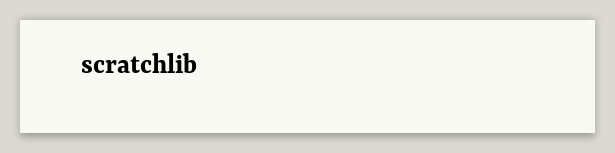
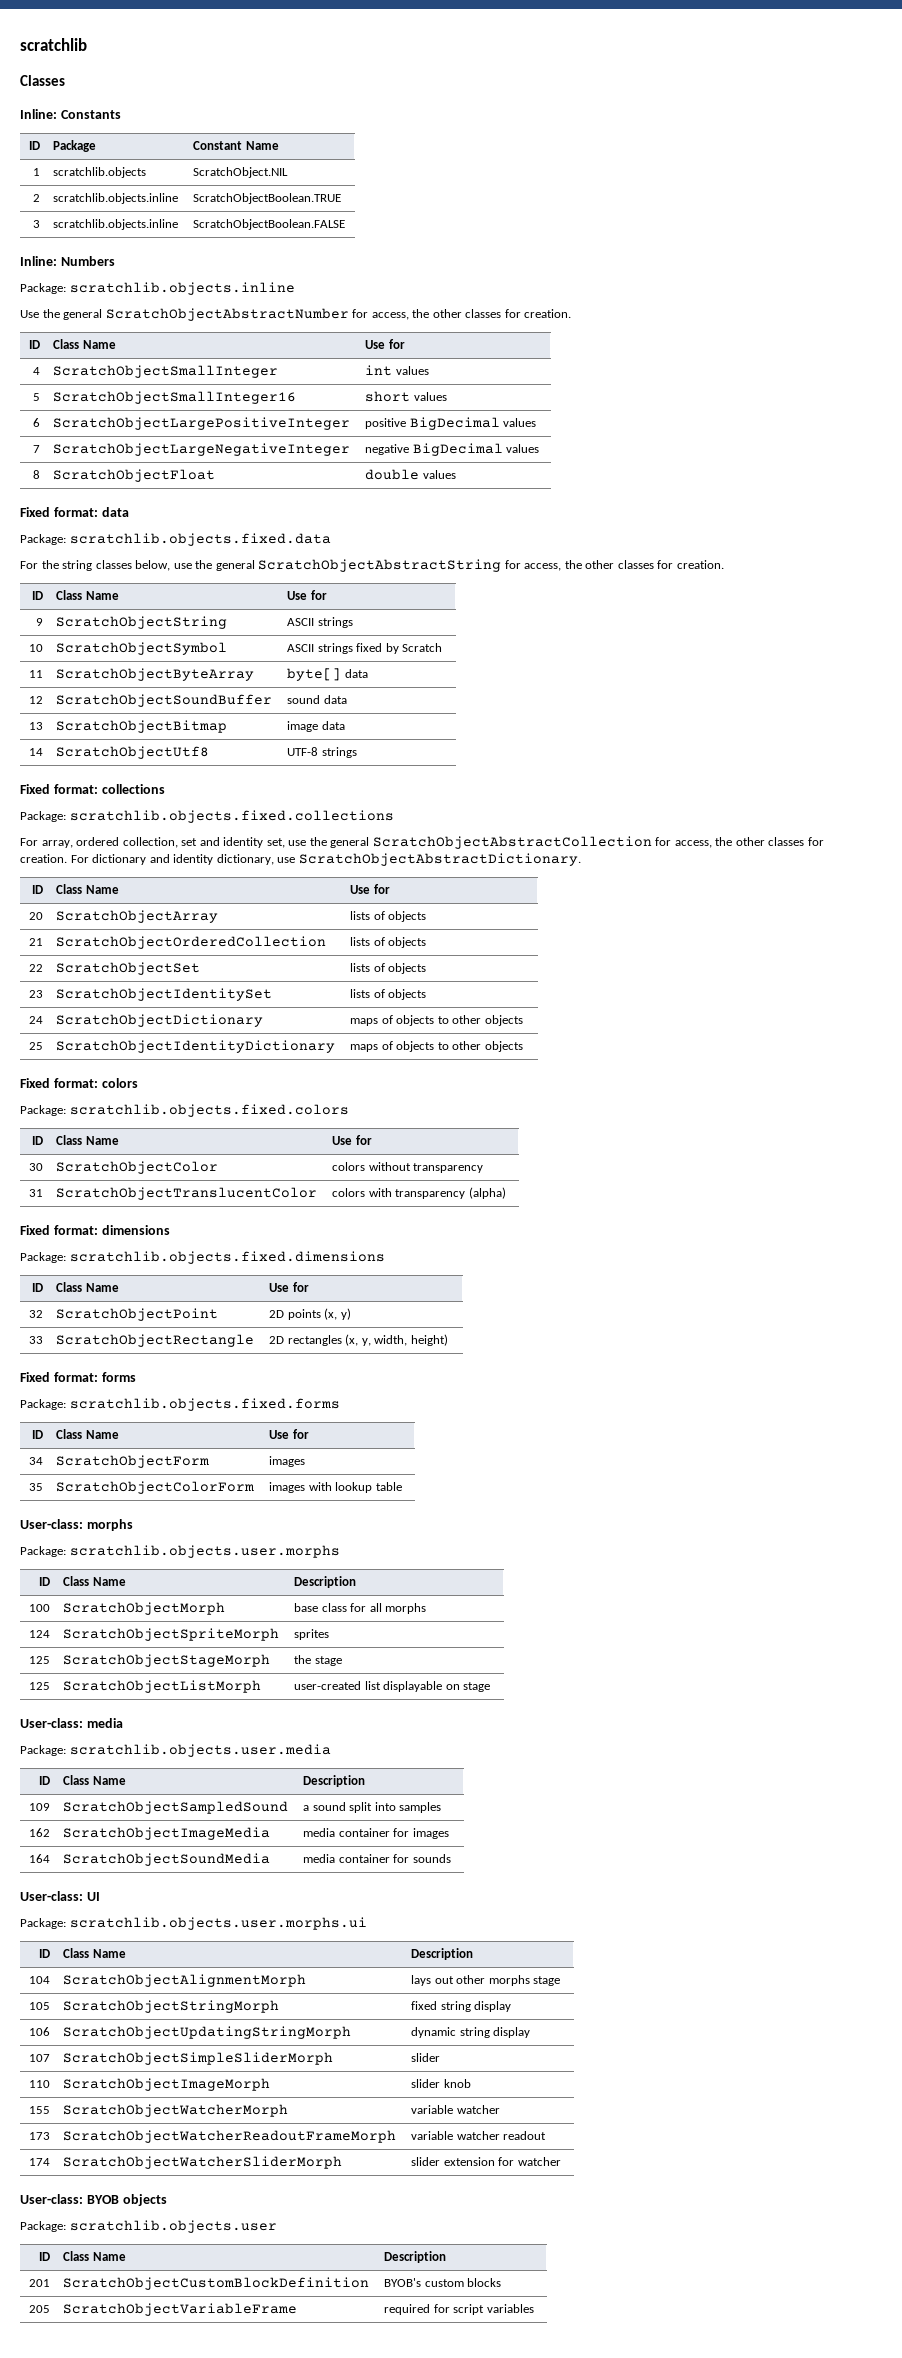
(197, 63) none -> [20,75,65,86] [20,109,121,119] [28,141,40,150] [53,140,97,152] [193,141,279,150] [32,168,40,176] [53,167,147,178] [193,167,289,178] [32,194,40,202] [53,193,179,204] [193,193,342,204] [32,220,40,228] [53,219,179,230] [193,219,346,230] [20,256,115,266] [20,282,295,295] [20,308,572,321] [28,340,40,349] [53,339,116,349] [365,339,405,349] [32,367,40,375] [53,365,279,378] [365,365,429,376] [32,393,40,401] [53,391,297,404] [365,391,447,402] [32,418,40,427] [53,417,351,430] [365,417,537,430] [32,445,40,453] [53,443,351,456] [365,443,540,456] [32,470,40,479] [53,469,216,482] [365,469,456,480] [20,507,129,517] [20,533,331,546] [20,559,724,572] [31,591,43,600] [56,590,119,600] [287,590,327,600] [35,618,43,626] [56,616,228,629] [287,617,353,628] [28,644,43,652] [56,642,228,655] [287,643,443,654] [28,670,43,678] [56,668,255,681] [287,668,368,681] [28,696,43,704] [56,694,273,707] [287,695,347,704] [28,722,43,730] [56,720,228,733] [287,721,345,732] [28,748,43,756] [56,746,210,759] [287,747,357,758] [20,784,165,794] [20,810,394,823] [20,836,824,849] [20,853,581,866] [31,885,43,894] [56,884,119,894] [350,884,390,894] [28,912,43,920] [56,910,219,923] [350,911,427,922] [28,938,43,946] [56,936,327,949] [350,937,427,948] [28,964,43,972] [56,962,201,975] [350,963,427,974] [28,990,43,998] [56,988,273,1001] [350,989,427,1000] [28,1016,43,1024] [56,1014,264,1027] [350,1015,523,1026] [28,1042,43,1050] [56,1040,336,1053] [350,1041,523,1052] [20,1078,138,1088] [20,1104,349,1117] [31,1136,43,1145] [56,1135,119,1145] [332,1135,372,1145] [28,1163,43,1171] [56,1161,219,1174] [332,1162,484,1173] [28,1189,43,1197] [56,1187,318,1200] [332,1187,506,1199] [20,1225,170,1235] [20,1251,385,1264] [31,1283,43,1292] [56,1282,119,1292] [269,1282,309,1292] [28,1310,43,1318] [56,1308,219,1321] [269,1308,351,1320] [28,1336,43,1344] [56,1334,255,1347] [269,1334,448,1346] [20,1372,136,1382] [20,1398,340,1411] [31,1430,43,1439] [56,1429,119,1439] [269,1429,309,1439] [28,1457,43,1465] [56,1455,210,1468] [269,1456,306,1467] [28,1483,43,1491] [56,1481,255,1494] [269,1482,402,1493] [20,1519,133,1531] [20,1545,340,1558] [38,1577,50,1586] [63,1576,126,1586] [294,1576,357,1588] [28,1604,50,1612] [63,1602,226,1615] [294,1603,427,1614] [28,1630,50,1638] [63,1628,280,1641] [294,1629,330,1640] [28,1656,50,1664] [63,1654,271,1667] [294,1655,342,1666] [28,1682,50,1690] [63,1680,262,1693] [294,1681,491,1692] [20,1718,123,1728] [20,1744,331,1757] [38,1776,50,1785] [63,1775,126,1785] [303,1775,366,1787] [28,1803,50,1811] [63,1801,289,1814] [303,1802,442,1813] [28,1828,50,1837] [63,1827,271,1840] [303,1828,449,1839] [28,1854,50,1863] [63,1853,271,1866] [303,1854,451,1863] [20,1891,100,1901] [20,1917,367,1930] [38,1949,50,1958] [63,1948,126,1958] [411,1948,474,1960] [28,1976,50,1984] [63,1974,307,1987] [411,1975,561,1986] [28,2002,50,2010] [63,2000,280,2013] [411,2001,512,2012] [28,2027,50,2036] [63,2026,352,2039] [411,2027,531,2038] [28,2054,50,2062] [63,2052,334,2065] [411,2053,441,2062] [28,2080,50,2088] [63,2078,271,2091] [411,2079,471,2088] [28,2106,50,2114] [63,2104,289,2117] [411,2105,500,2114] [28,2132,50,2140] [63,2130,397,2143] [411,2131,547,2140] [28,2158,50,2166] [63,2156,343,2169] [411,2157,561,2166] [20,2194,167,2206] [20,2220,277,2233] [38,2252,50,2261] [63,2251,126,2261] [384,2251,447,2263] [28,2279,50,2287] [63,2277,370,2290] [384,2278,502,2287] [28,2305,50,2313] [63,2303,298,2316] [384,2304,534,2315] // Classes // Inline: Constants // ID | Package | Constant Name // 1 | scratchlib.objects | ScratchObject.NIL // 2 | scratchlib.objects.inline | ScratchObjectBoolean.TRUE // 3 | scratchlib.objects.inline | ScratchObjectBoolean.FALSE // Inline: Numbers // Package: scratchlib.objects.inline // Use the general ScratchObjectAbstractNumber for access, the other classes for creation. // ID | Class Name | Use for // 4 | ScratchObjectSmallInteger | int values // 5 | ScratchObjectSmallInteger16 | short values // 6 | ScratchObjectLargePositiveInteger | positive BigDecimal values // 7 | ScratchObjectLargeNegativeInteger | negative BigDecimal values // 8 | ScratchObjectFloat | double values // Fixed format: data // Package: scratchlib.objects.fixed.data // For the string classes below, use the general ScratchObjectAbstractString for access, the other classes for creation. // ID | Class Name | Use for // 9 | ScratchObjectString | ASCII strings // 10 | ScratchObjectSymbol | ASCII strings fixed by Scratch // 11 | ScratchObjectByteArray | byte[] data // 12 | ScratchObjectSoundBuffer | sound data // 13 | ScratchObjectBitmap | image data // 14 | ScratchObjectUtf8 | UTF-8 strings // Fixed format: collections // Package: scratchlib.objects.fixed.collections // For array, ordered collection, set and identity set, use the general ScratchObjectAbstractCollection for access, the other classes for creation. For dictionary and identity dictionary, use ScratchObjectAbstractDictionary. // ID | Class Name | Use for // 20 | ScratchObjectArray | lists of objects // 21 | ScratchObjectOrderedCollection | lists of objects // 22 | ScratchObjectSet | lists of objects // 23 | ScratchObjectIdentitySet | lists of objects // 24 | ScratchObjectDictionary | maps of objects to other objects // 25 | ScratchObjectIdentityDictionary | maps of objects to other objects // Fixed format: colors // Package: scratchlib.objects.fixed.colors // ID | Class Name | Use for // 30 | ScratchObjectColor | colors without transparency // 31 | ScratchObjectTranslucentColor | colors with transparency (alpha) // Fixed format: dimensions // Package: scratchlib.objects.fixed.dimensions // ID | Class Name | Use for // 32 | ScratchObjectPoint | 2D points (x, y) // 33 | ScratchObjectRectangle | 2D rectangles (x, y, width, height) // Fixed format: forms // Package: scratchlib.objects.fixed.forms // ID | Class Name | Use for // 34 | ScratchObjectForm | images // 35 | ScratchObjectColorForm | images with lookup table // User-class: morphs // Package: scratchlib.objects.user.morphs // ID | Class Name | Description // 100 | ScratchObjectMorph | base class for all morphs // 124 | ScratchObjectSpriteMorph | sprites // 125 | ScratchObjectStageMorph | the stage // 125 | ScratchObjectListMorph | user-created list displayable on stage // User-class: media // Package: scratchlib.objects.user.media // ID | Class Name | Description // 109 | ScratchObjectSampledSound | a sound split into samples // 162 | ScratchObjectImageMedia | media container for images // 164 | ScratchObjectSoundMedia | media container for sounds // User-class: UI // Package: scratchlib.objects.user.morphs.ui // ID | Class Name | Description // 104 | ScratchObjectAlignmentMorph | lays out other morphs stage // 105 | ScratchObjectStringMorph | fixed string display // 106 | ScratchObjectUpdatingStringMorph | dynamic string display // 107 | ScratchObjectSimpleSliderMorph | slider // 110 | ScratchObjectImageMorph | slider knob // 155 | ScratchObjectWatcherMorph | variable watcher // 173 | ScratchObjectWatcherReadoutFrameMorph | variable watcher readout // 174 | ScratchObjectWatcherSliderMorph | slider extension for watcher // User-class: BYOB objects // Package: scratchlib.objects.user // ID | Class Name | Description // 201 | ScratchObjectCustomBlockDefinition | BYOB's custom blocks // 205 | ScratchObjectVariableFrame | required for script variables

